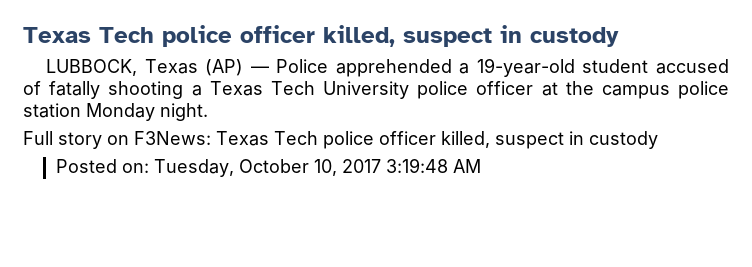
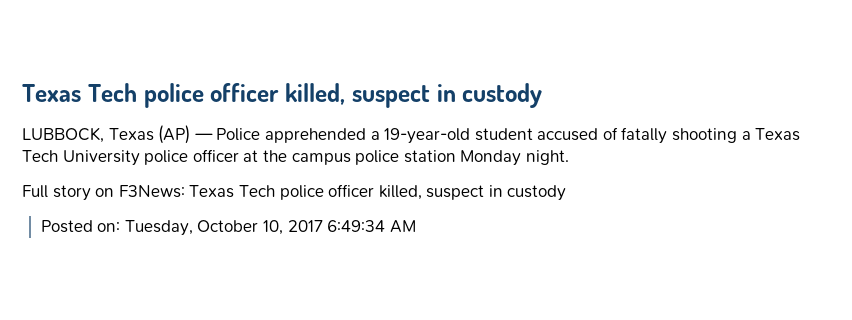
[385,158,448,173] 3:19:48 -> [327,220,386,232] 6:49:34

